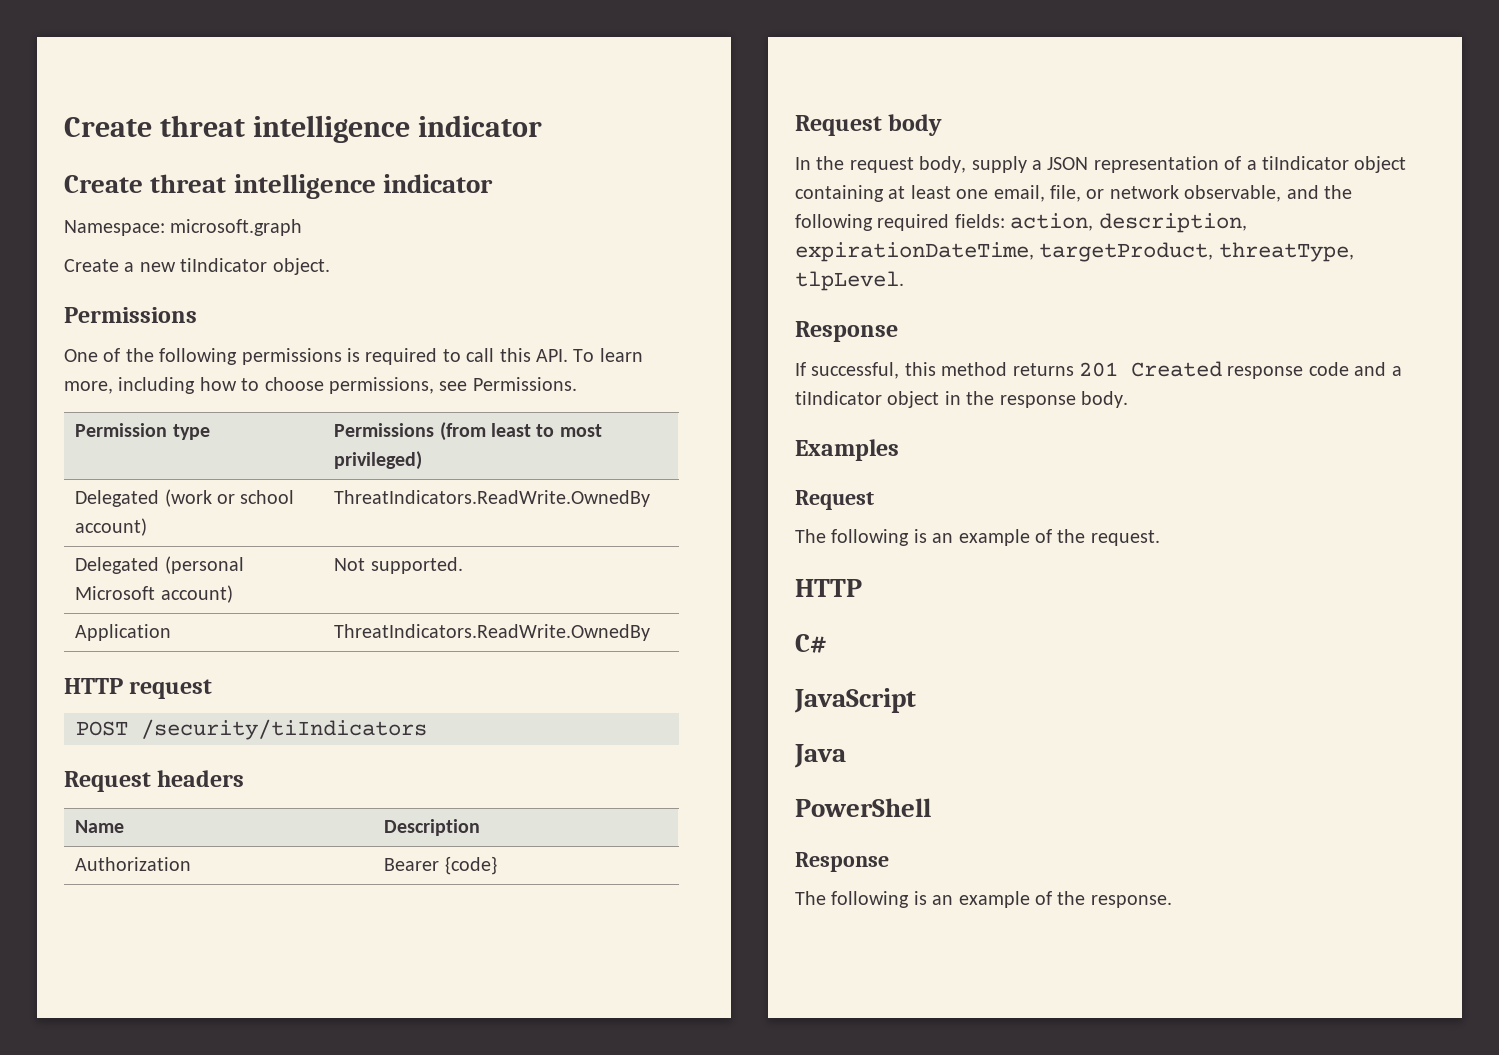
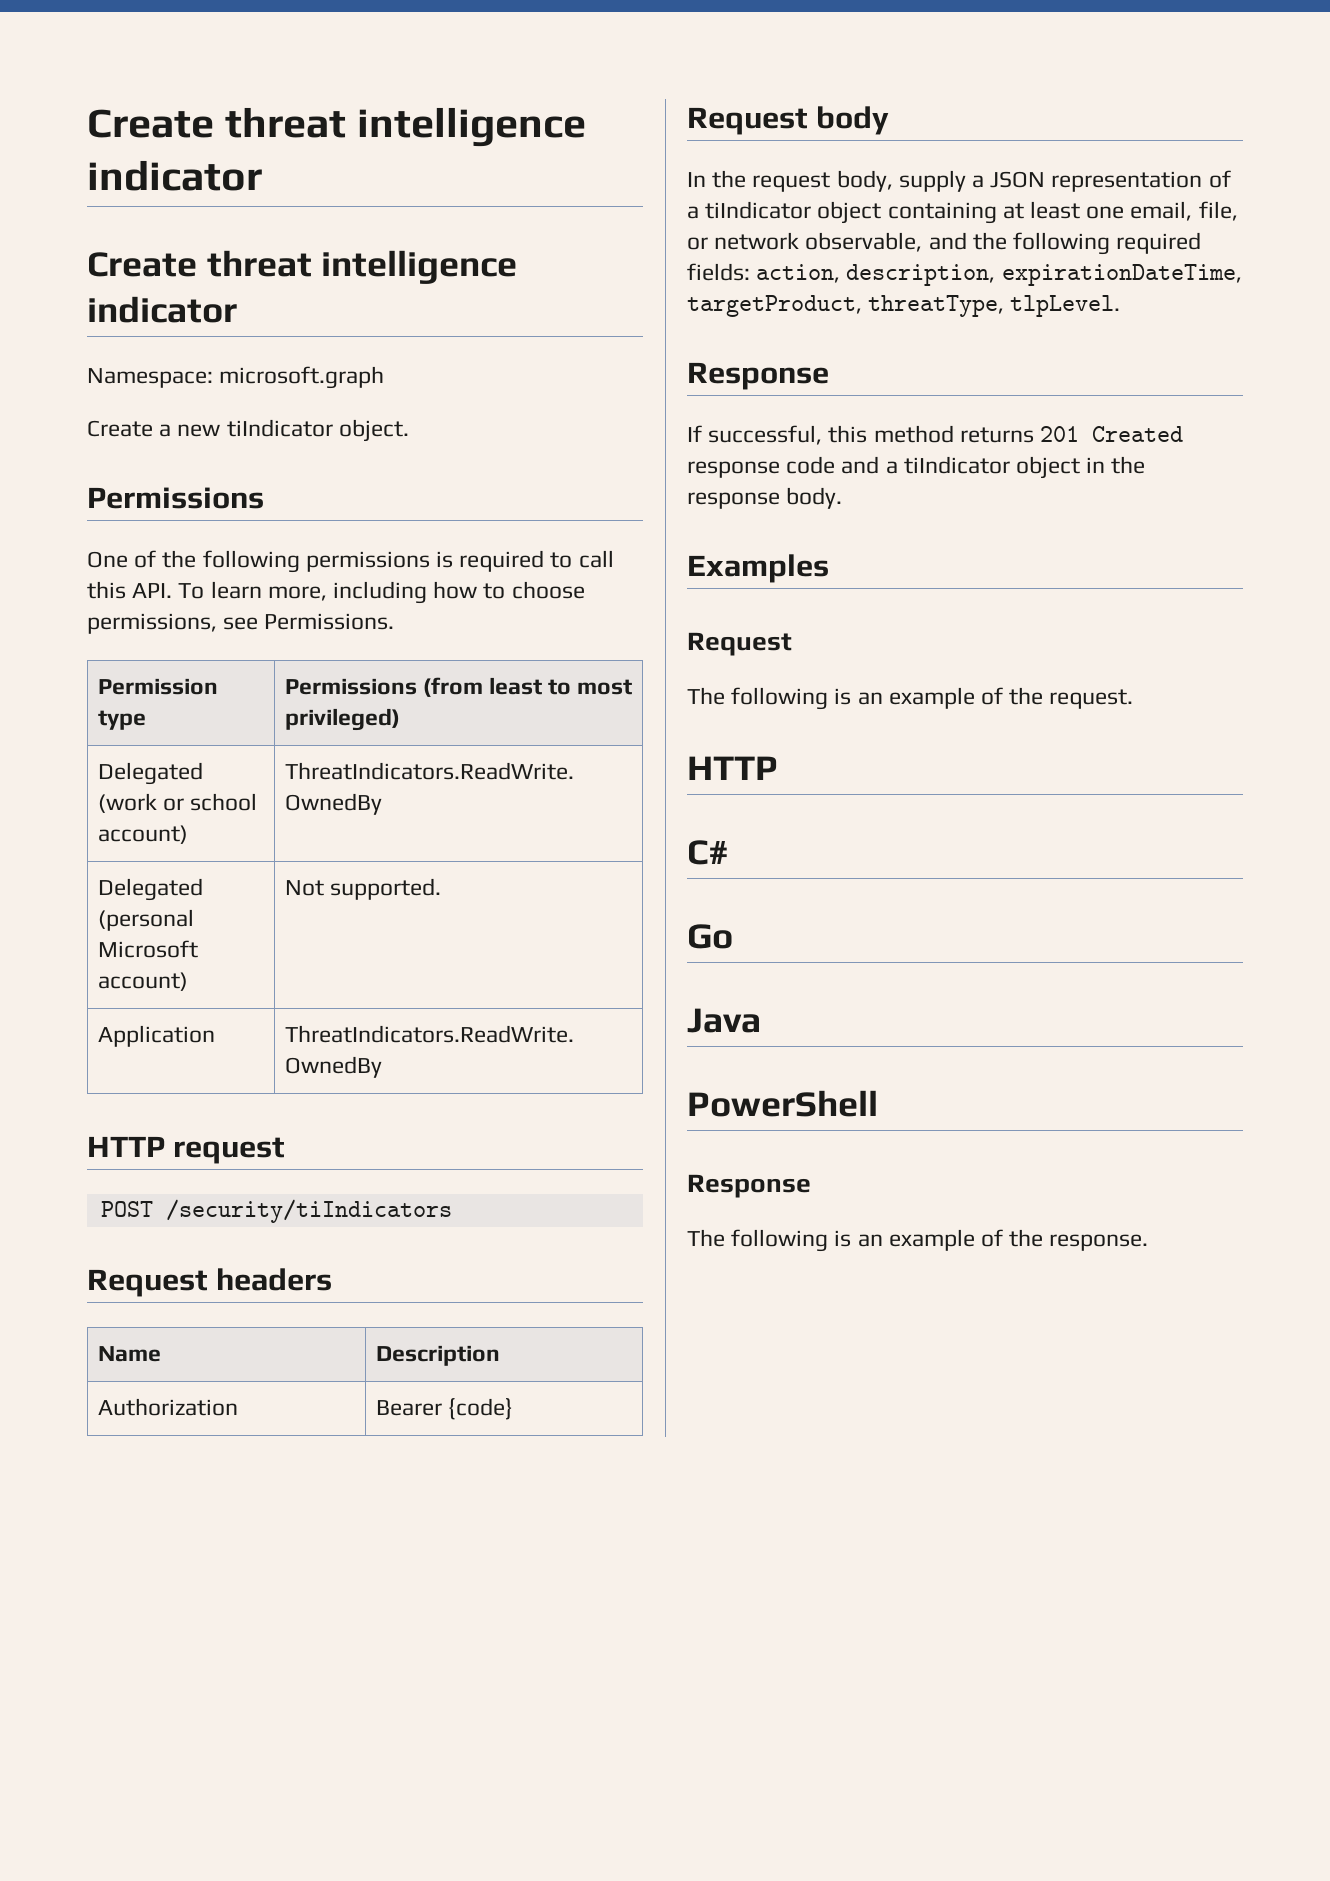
[794,688,916,713] JavaScript -> [687,924,733,949] Go

